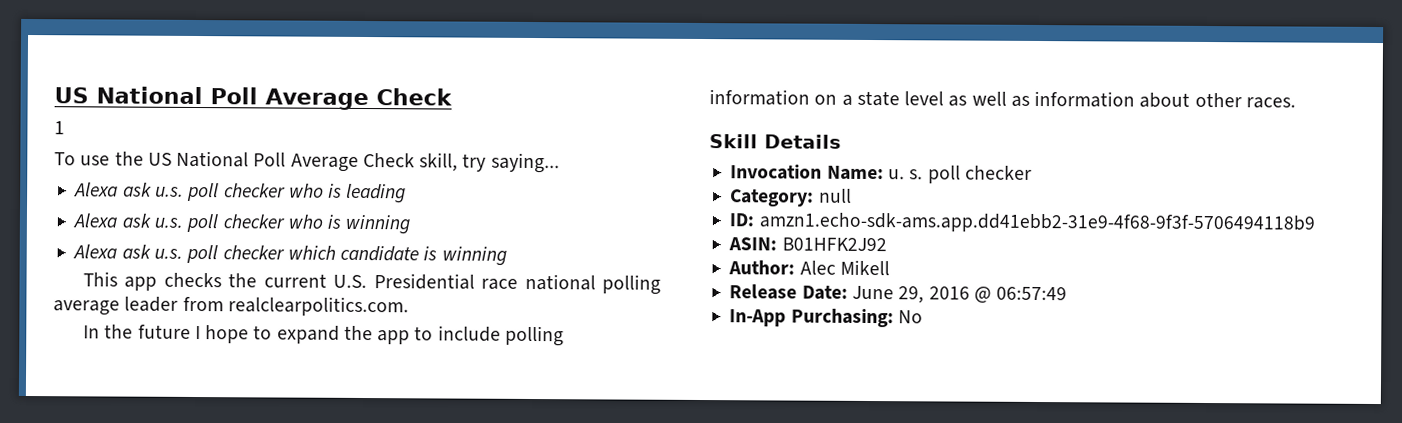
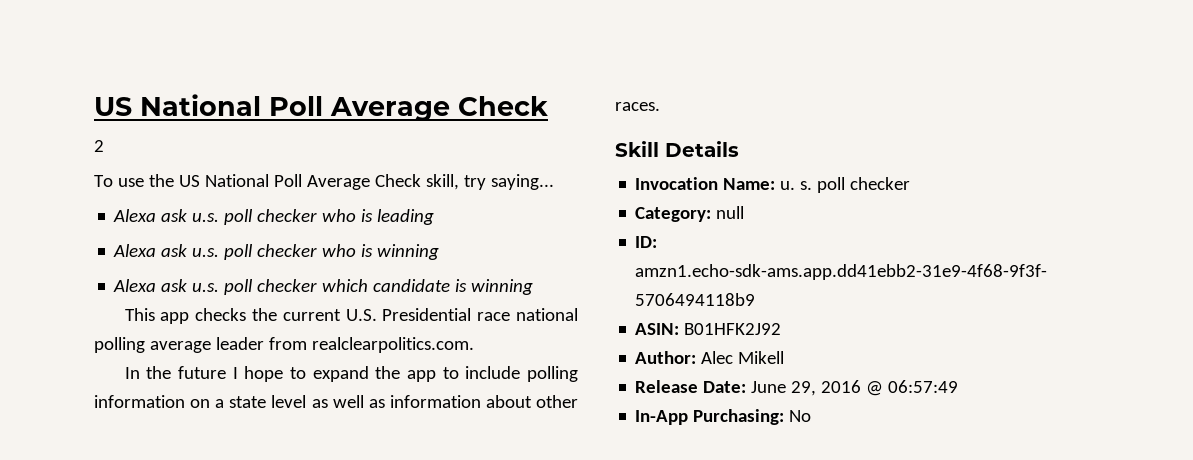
[54,121,65,135] 1 -> [94,140,104,152] 2

